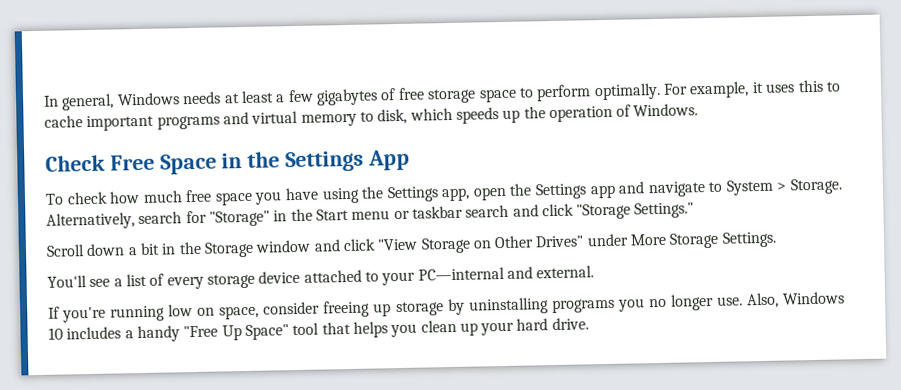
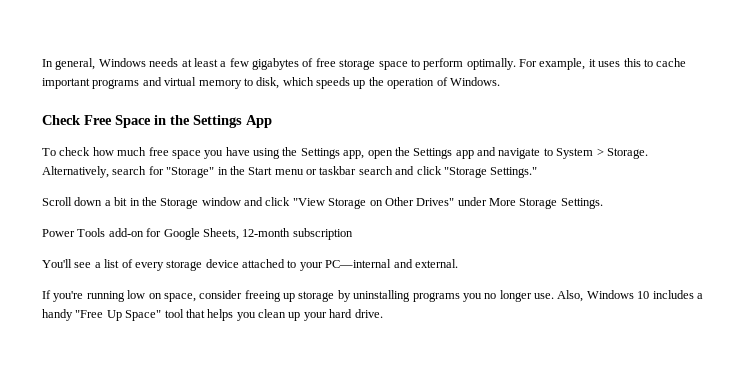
(777, 239) none -> [42,228,353,240] // Power Tools add-on for Google Sheets, 12-month subscription

